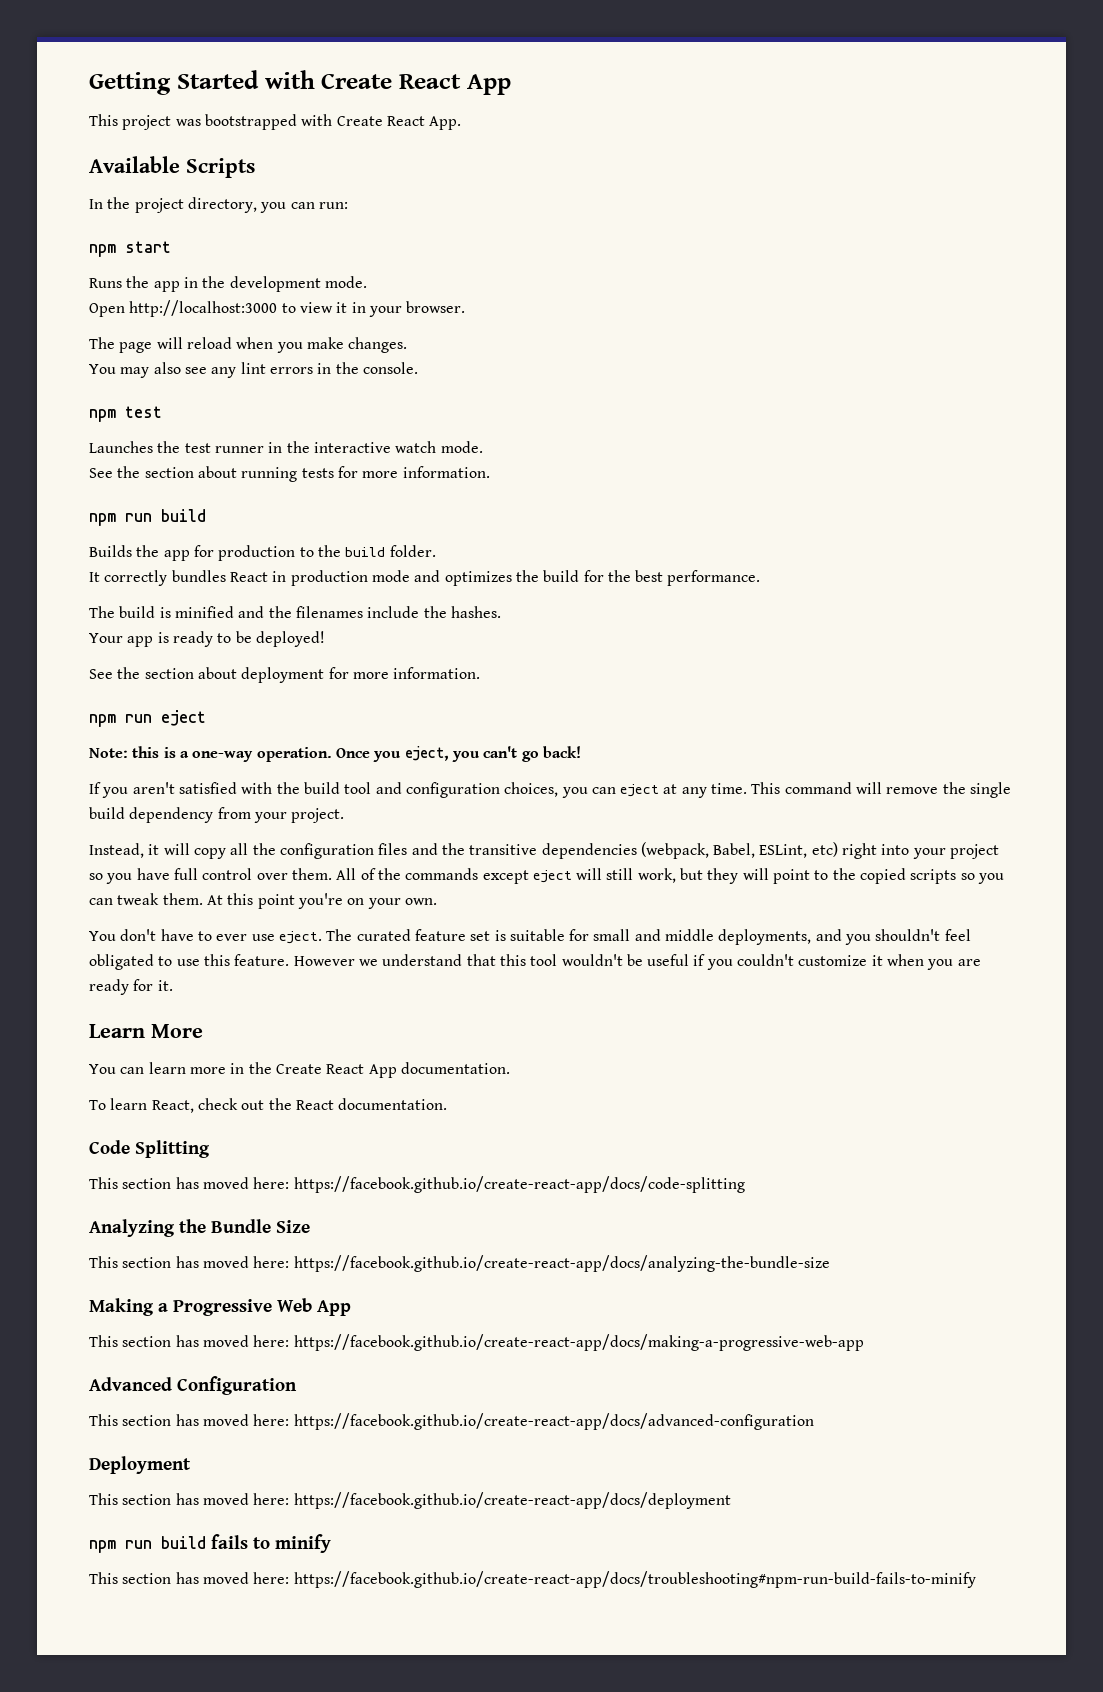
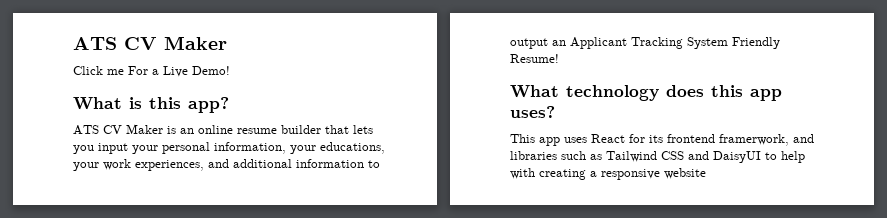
[89,70,511,95] [89,114,462,130] [89,156,255,178] [89,197,348,213] [89,241,171,257] [89,276,367,292] [89,300,466,317] [89,337,408,353] [89,362,418,378] [89,406,162,422] [89,441,483,453] [89,466,490,482] [89,509,206,526] [89,545,436,561] [89,570,761,586] [89,606,501,618] [89,631,325,647] [89,667,481,683] [89,710,206,727] [89,746,581,762] [89,782,1012,798] [89,807,345,823] [89,842,1000,859] [89,868,1005,884] [89,893,437,909] [89,929,971,945] [89,954,981,970] [89,979,173,995] [89,1024,203,1038] [89,1062,510,1078] [89,1098,448,1113] [89,1140,210,1158] [89,1176,745,1193] [89,1219,310,1237] [89,1255,830,1272] [89,1298,351,1316] [89,1334,864,1351] [89,1376,297,1395] [89,1413,814,1430] [89,1456,191,1474] [89,1492,731,1509] [89,1534,331,1553] [89,1571,976,1588] Getting Started with Create React App // This project was bootstrapped with Create React App. // Available Scripts // In the project directory, you can run: // npm start // Runs the app in the development mode. // Open http://localhost:3000 to view it in your browser. // The page will reload when you make changes. // You may also see any lint errors in the console. // npm test // Launches the test runner in the interactive watch mode. // See the section about running tests for more information. // npm run build // Builds the app for production to the build folder. // It correctly bundles React in production mode and optimizes the build for the best performance. // The build is minified and the filenames include the hashes. // Your app is ready to be deployed! // See the section about deployment for more information. // npm run eject // Note: this is a one-way operation. Once you eject, you can't go back! // If you aren't satisfied with the build tool and configuration choices, you can eject at any time. This command will remove the single build dependency from your project. // Instead, it will copy all the configuration files and the transitive dependencies (webpack, Babel, ESLint, etc) right into your project so you have full control over them. All of the commands except eject will still work, but they will point to the copied scripts so you can tweak them. At this point you're on your own. // You don't have to ever use eject. The curated feature set is suitable for small and middle deployments, and you shouldn't feel obligated to use this feature. However we understand that this tool wouldn't be useful if you couldn't customize it when you are ready for it. // Learn More // You can learn more in the Create React App documentation. // To learn React, check out the React documentation. // Code Splitting // This section has moved here: https://facebook.github.io/create-react-app/docs/code-splitting // Analyzing the Bundle Size // This section has moved here: https://facebook.github.io/create-react-app/docs/analyzing-the-bundle-size // Making a Progressive Web App // This section has moved here: https://facebook.github.io/create-react-app/docs/making-a-progressive-web-app // Advanced Configuration // This section has moved here: https://facebook.github.io/create-react-app/docs/advanced-configuration // Deployment // This section has moved here: https://facebook.github.io/create-react-app/docs/deployment // npm run build fails to minify // This section has moved here: https://facebook.github.io/create-react-app/docs/troubleshooting#npm-run-build-fails-to-minify -> [73,36,227,50] [73,66,230,77] [73,97,229,113] [73,124,373,135] [73,142,385,154] [73,159,380,171] [510,37,780,49] [510,54,559,63] [510,85,782,101] [510,106,555,118] [510,134,814,146] [510,151,805,163] [510,168,706,180] ATS CV Maker // Click me For a Live Demo! // What is this app? // ATS CV Maker is an online resume builder that lets you input your personal information, your educations, your work experiences, and additional information to output an Applicant Tracking System Friendly Resume! // What technology does this app uses? // This app uses React for its frontend framerwork, and libraries such as Tailwind CSS and DaisyUI to help with creating a responsive website

